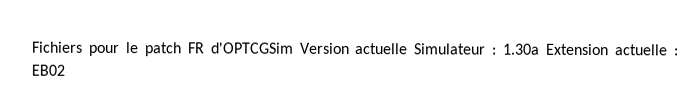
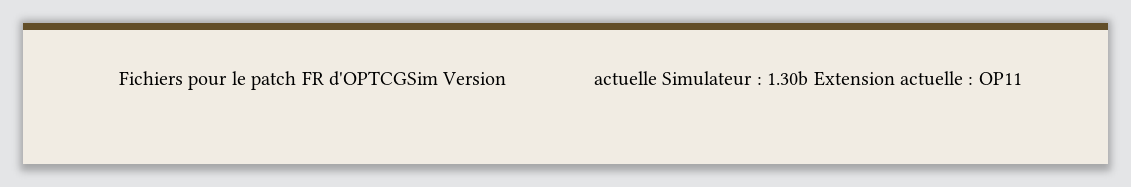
[503,43,541,55] 1.30a -> [767,71,809,86] 1.30b
[31,64,65,76] EB02 -> [978,72,1022,85] OP11

